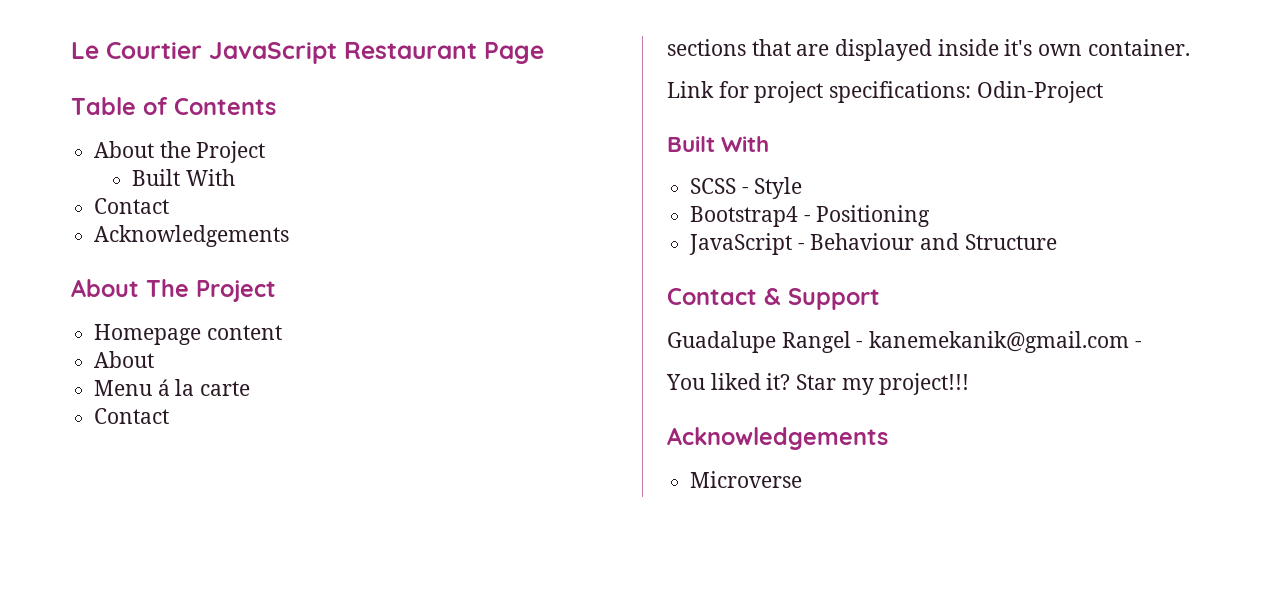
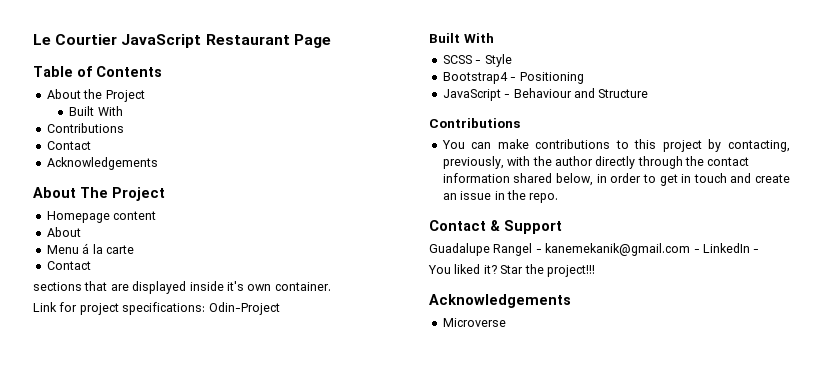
(235, 177) none -> [46,123,124,133] // Contributions
(1057, 242) none -> [429,118,520,128] [441,139,790,152] [442,156,750,169] [442,173,790,186] [442,190,559,203] // Contributions // You can make contributions to this project by contacting, previously, with the author directly through the contact information shared below, in order to get in touch and create an issue in the repo.
(1142, 344) none -> [702,243,760,253] LinkedIn -
[841,378,874,395] my -> [524,264,544,274] the

